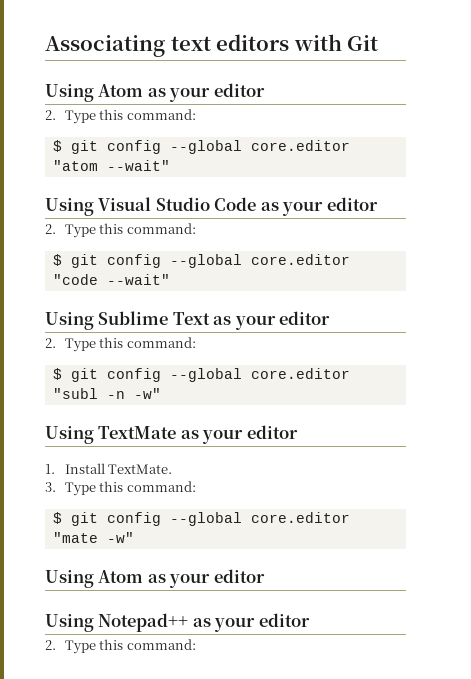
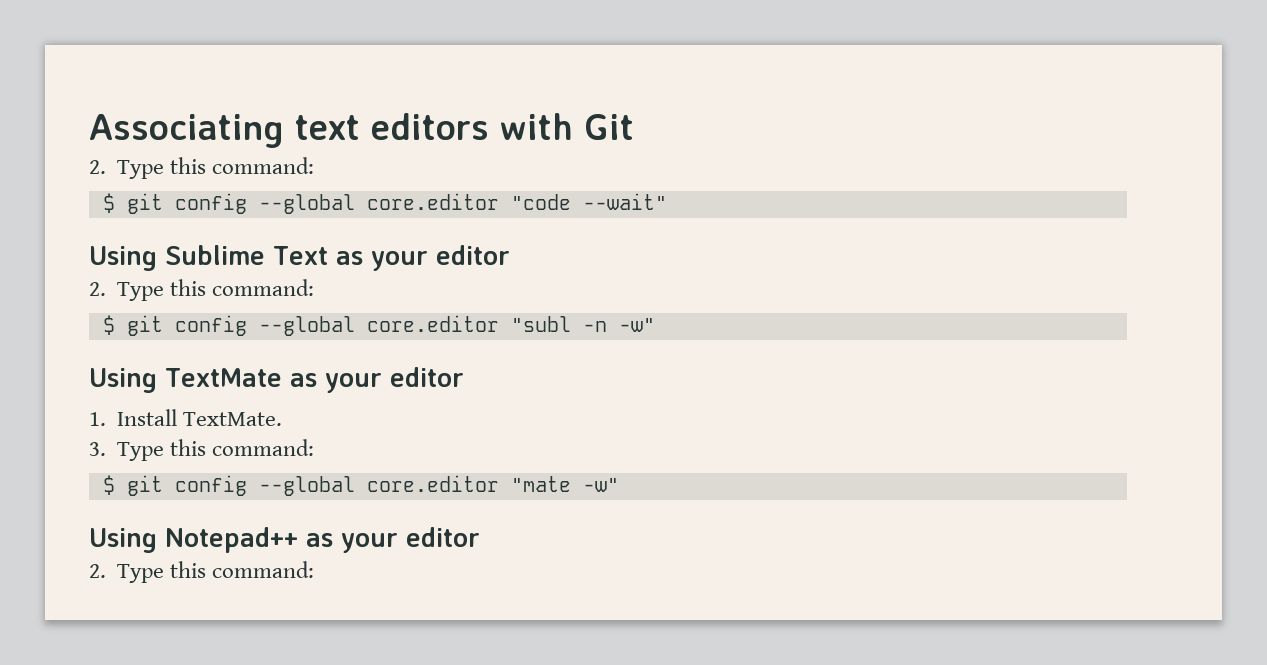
[45,83,265,102] [45,109,196,124] [52,140,350,154] [52,160,170,171] [45,197,378,216] // Using Atom as your editor // 2. Type this command: // $ git config --global core.editor "atom --wait" // Using Visual Studio Code as your editor -> (634, 127) none
[45,569,265,588] // Using Atom as your editor -> (619, 485) none

